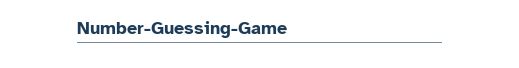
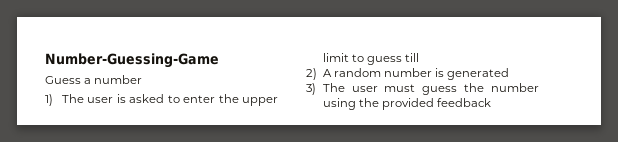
(287, 29) none -> [45,75,143,84] [45,94,278,106] [322,53,420,65] [306,68,510,80] [306,83,539,95] [322,98,492,110] // Guess a number // 1) The user is asked to enter the upper limit to guess till // 2) A random number is generated // 3) The user must guess the number using the provided feedback

